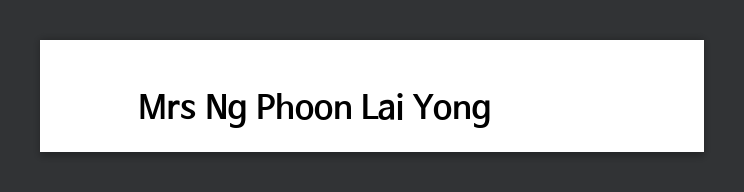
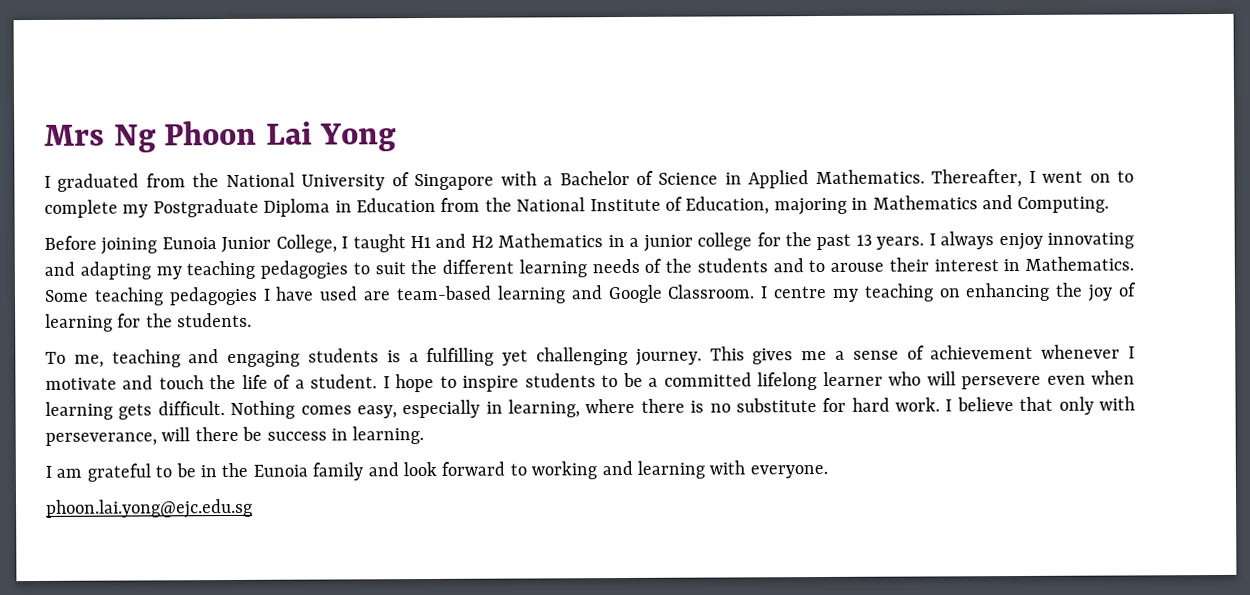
(492, 111) none -> [44,168,1135,192] [44,195,1110,218] [44,231,1134,255] [44,256,1134,280] [44,282,1137,306] [45,312,253,332] [45,344,1135,368] [45,370,1136,393] [45,396,1135,420] [45,426,425,446] [45,460,828,482] [46,498,253,519] // I graduated from the National University of Singapore with a Bachelor of Science in Applied Mathematics. Thereafter, I went on to complete my Postgraduate Diploma in Education from the National Institute of Education, majoring in Mathematics and Computing. // Before joining Eunoia Junior College, I taught H1 and H2 Mathematics in a junior college for the past 13 years. I always enjoy innovating and adapting my teaching pedagogies to suit the different learning needs of the students and to arouse their interest in Mathematics. Some teaching pedagogies I have used are team-based learning and Google Classroom. I centre my teaching on enhancing the joy of learning for the students. // To me, teaching and engaging students is a fulfilling yet challenging journey. This gives me a sense of achievement whenever I motivate and touch the life of a student. I hope to inspire students to be a committed lifelong learner who will persevere even when learning gets difficult. Nothing comes easy, especially in learning, where there is no substitute for hard work. I believe that only with perseverance, will there be success in learning. // I am grateful to be in the Eunoia family and look forward to working and learning with everyone. // phoon.lai.yong@ejc.edu.sg

